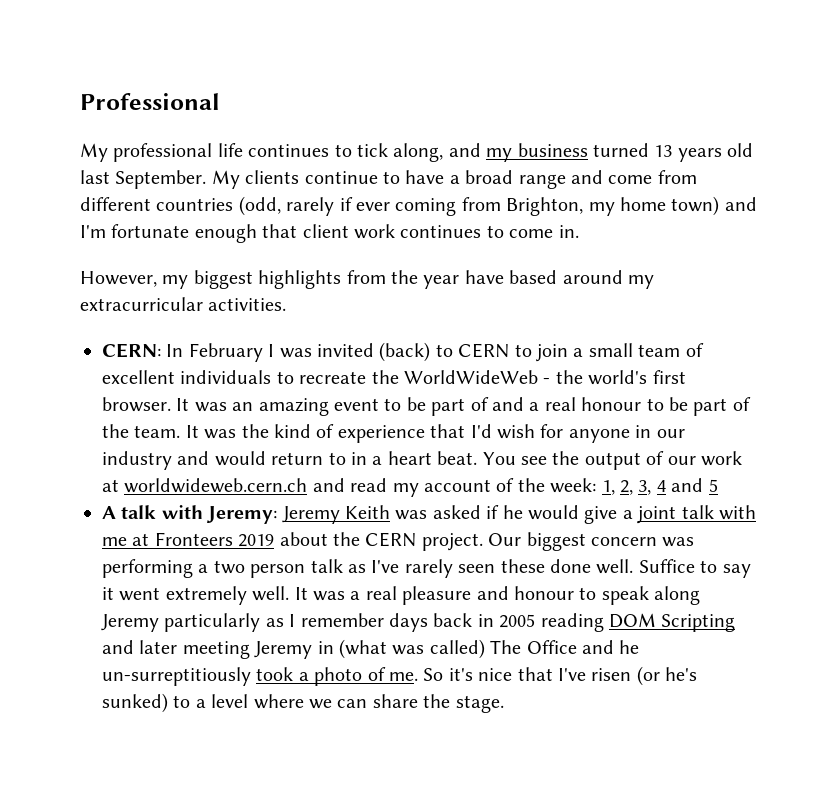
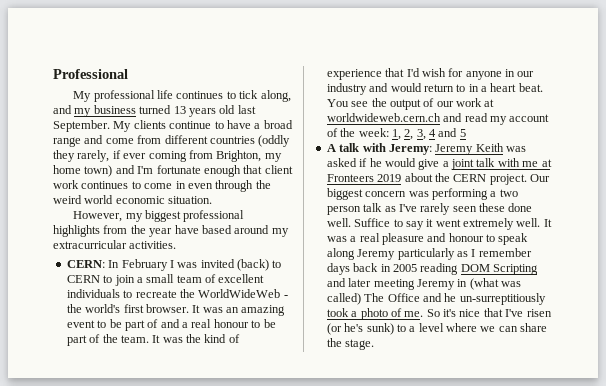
[238,196,335,216] (odd, rarely -> [258,135,291,147] [53,150,110,162] (oddly they rarely,
[558,225,579,238] in. -> [175,180,271,192] [53,195,213,204] in even through the weird world economic situation.
(253, 279) none -> [183,210,245,222] professional
[102,693,168,713] sunked) -> [366,323,394,335] sunk)

